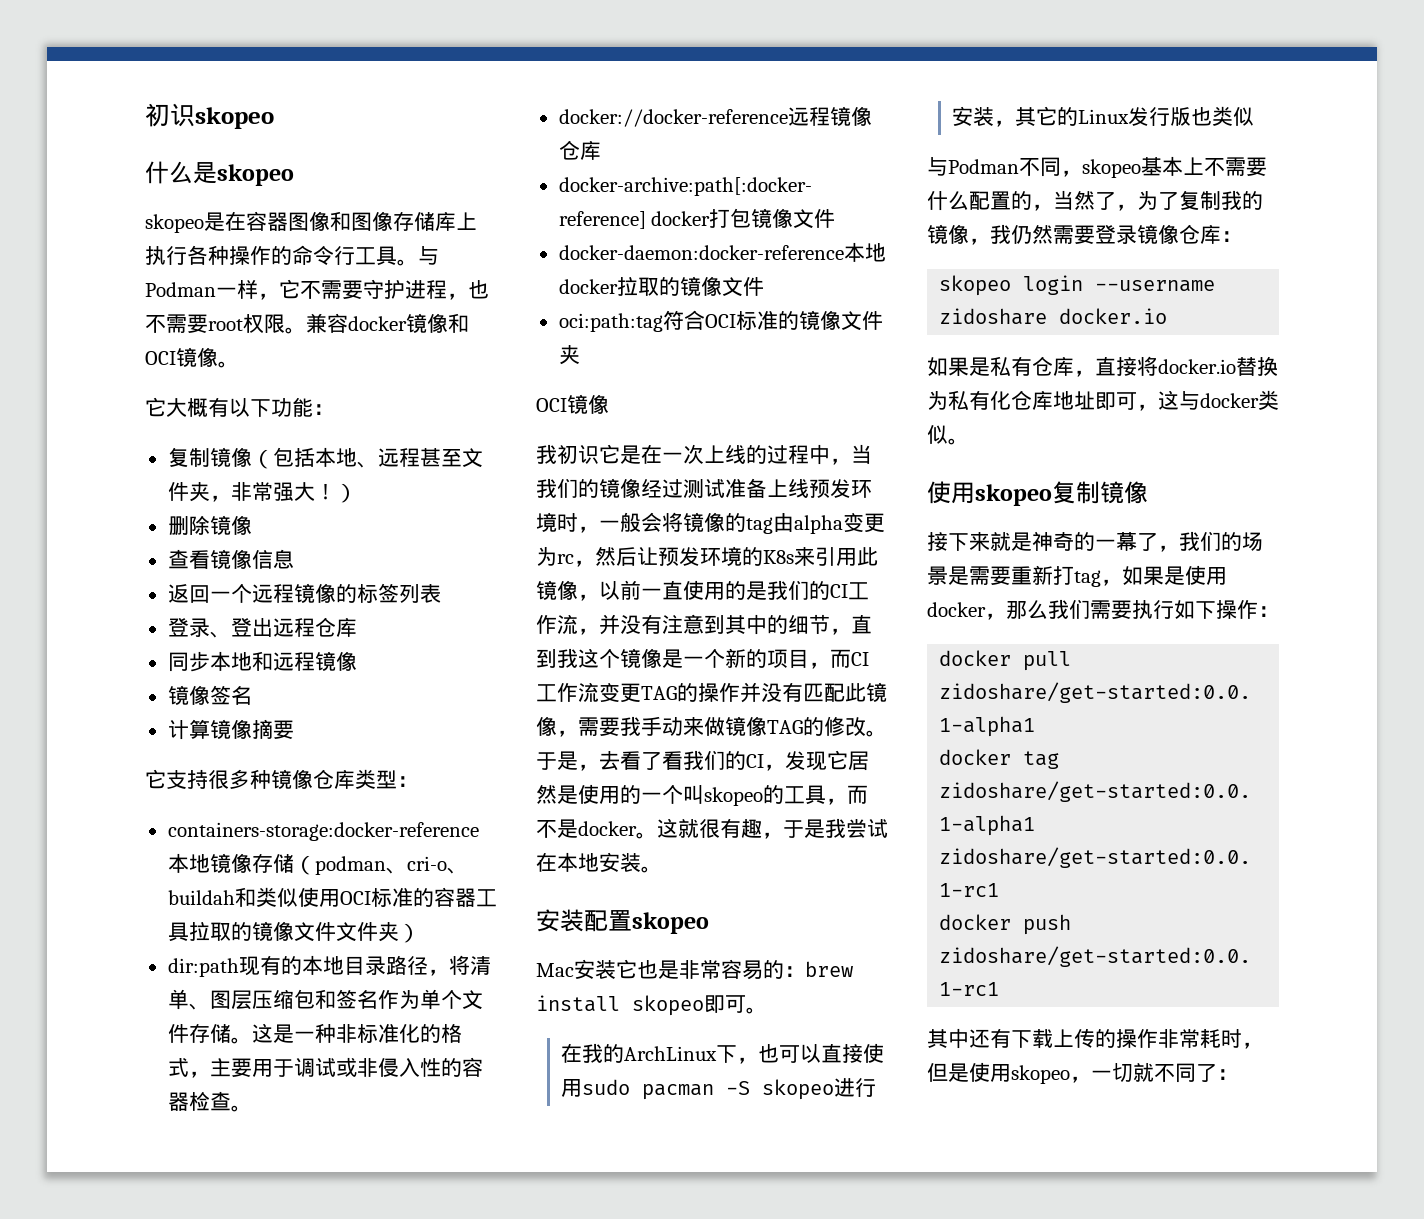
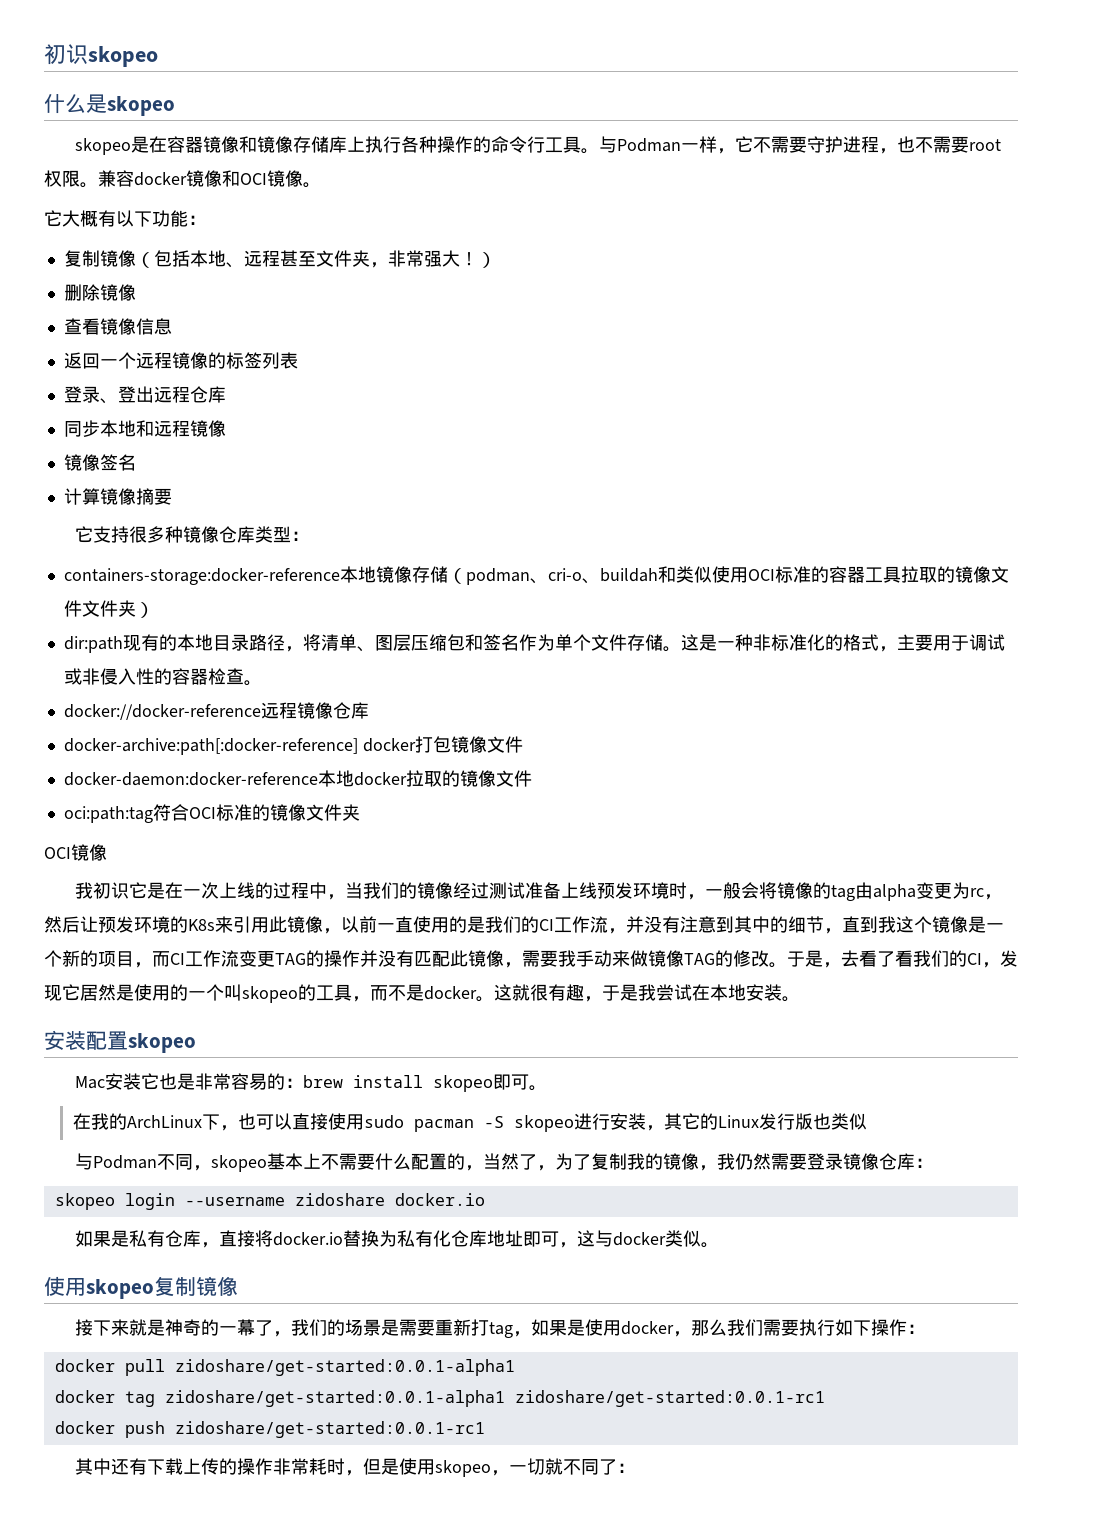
[288,211,372,231] 图像和图 -> [203,136,276,153] 镜像和镜

